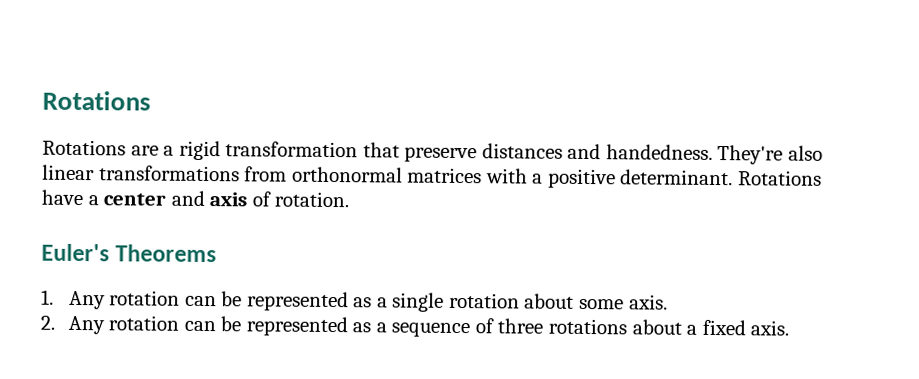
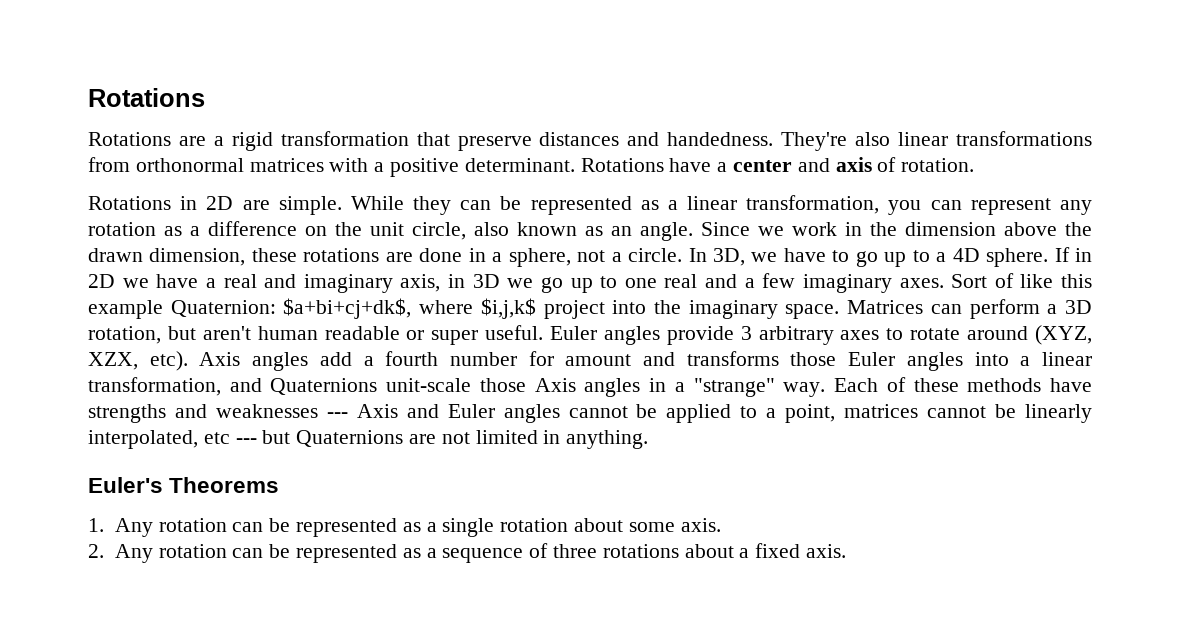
(350, 199) none -> [88,195,1092,215] [88,221,1092,241] [88,247,1093,267] [88,273,1092,293] [88,298,1092,319] [88,325,1092,345] [88,351,1093,371] [88,377,1093,397] [88,404,1093,423] [88,430,649,449] // Rotations in 2D are simple. While they can be represented as a linear transformation, you can represent any rotation as a difference on the unit circle, also known as an angle. Since we work in the dimension above the drawn dimension, these rotations are done in a sphere, not a circle. In 3D, we have to go up to a 4D sphere. If in 2D we have a real and imaginary axis, in 3D we go up to one real and a few imaginary axes. Sort of like this example Quaternion: $a+bi+cj+dk$, where $i,j,k$ project into the imaginary space. Matrices can perform a 3D rotation, but aren't human readable or super useful. Euler angles provide 3 arbitrary axes to rotate around (XYZ, XZX, etc). Axis angles add a fourth number for amount and transforms those Euler angles into a linear transformation, and Quaternions unit-scale those Axis angles in a "strange" way. Each of these methods have strengths and weaknesses --- Axis and Euler angles cannot be applied to a point, matrices cannot be linearly interpolated, etc --- but Quaternions are not limited in anything.

